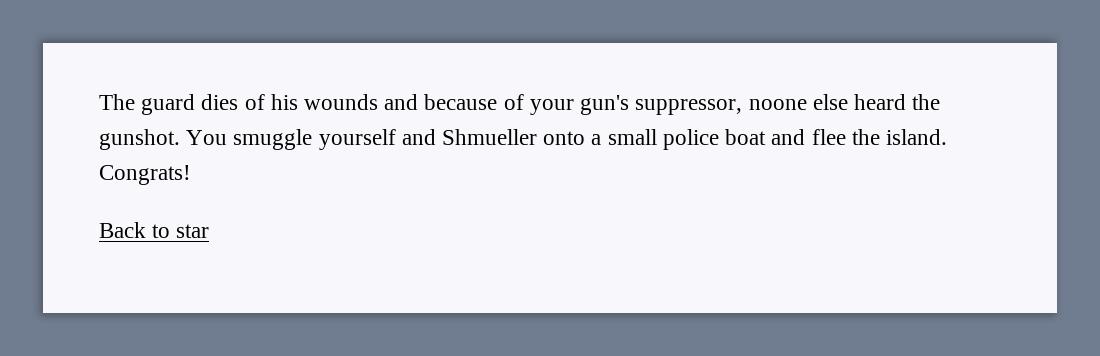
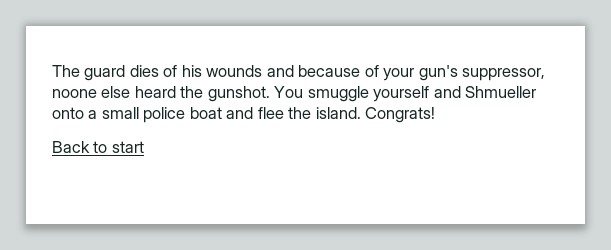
[176,224,210,238] star -> [111,141,144,153] start

